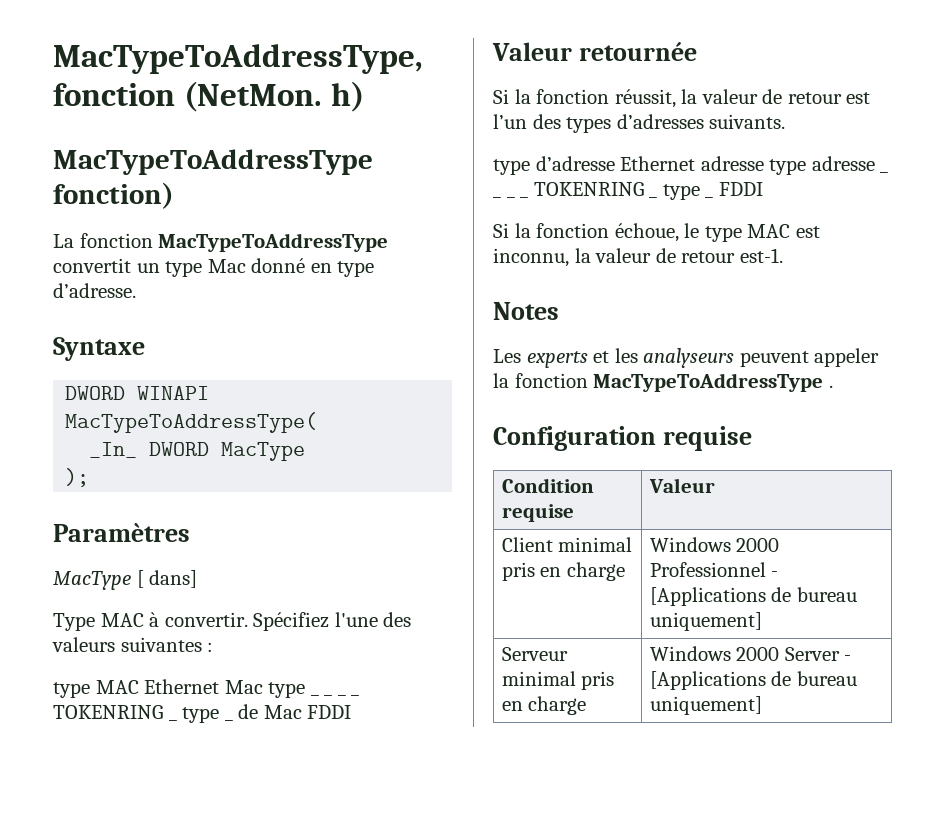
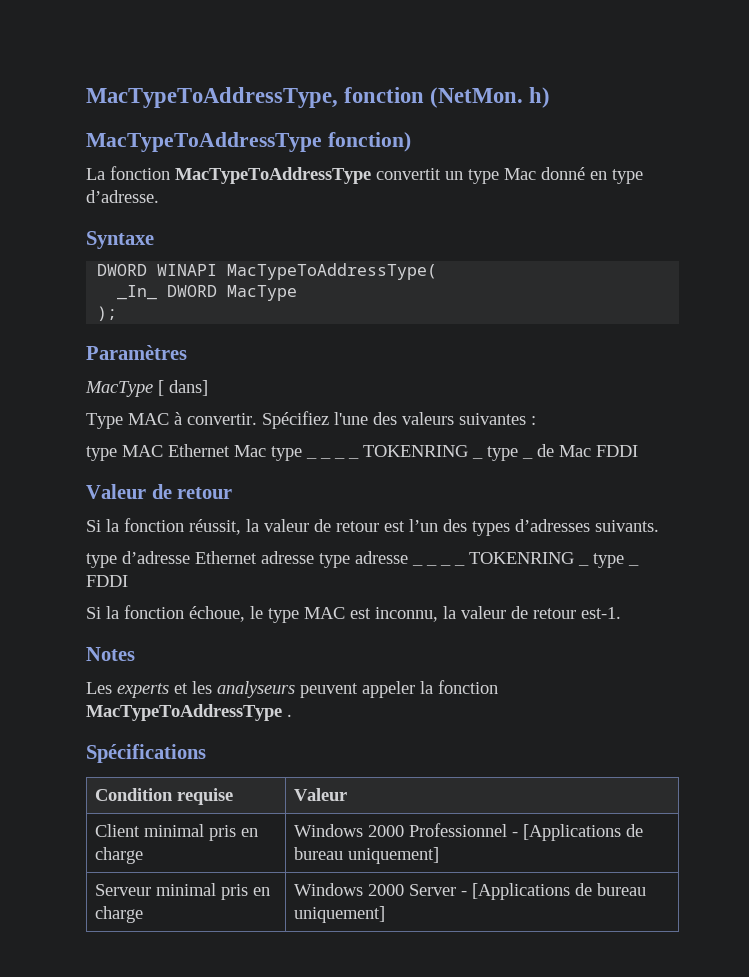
[578,42,697,61] retournée -> [151,484,233,499] de retour
[493,426,752,451] Configuration requise -> [86,744,206,763] Spécifications

